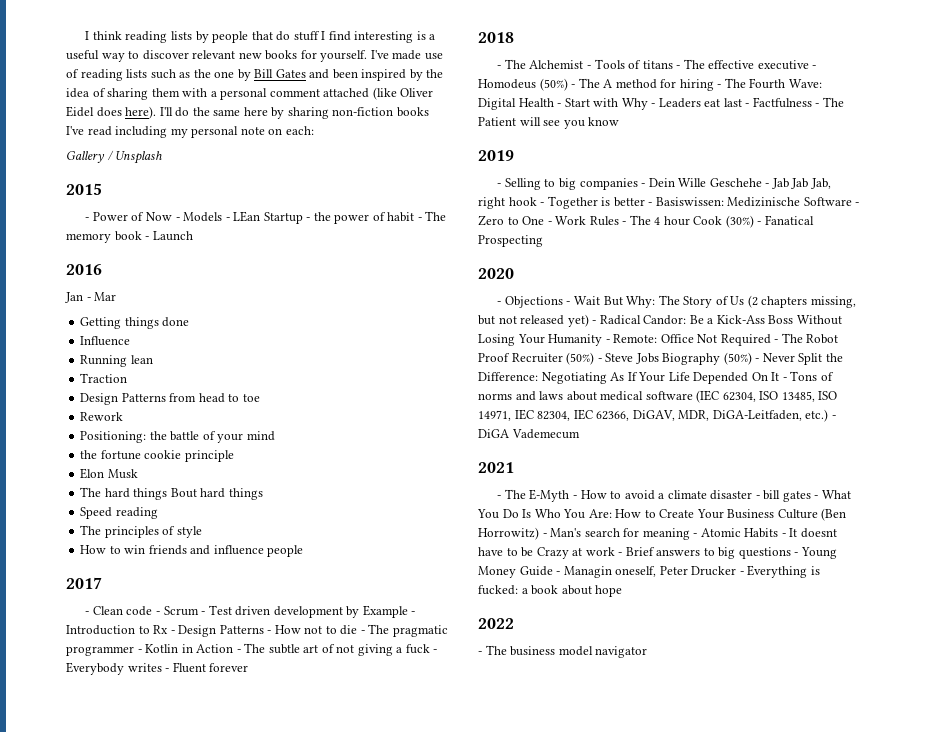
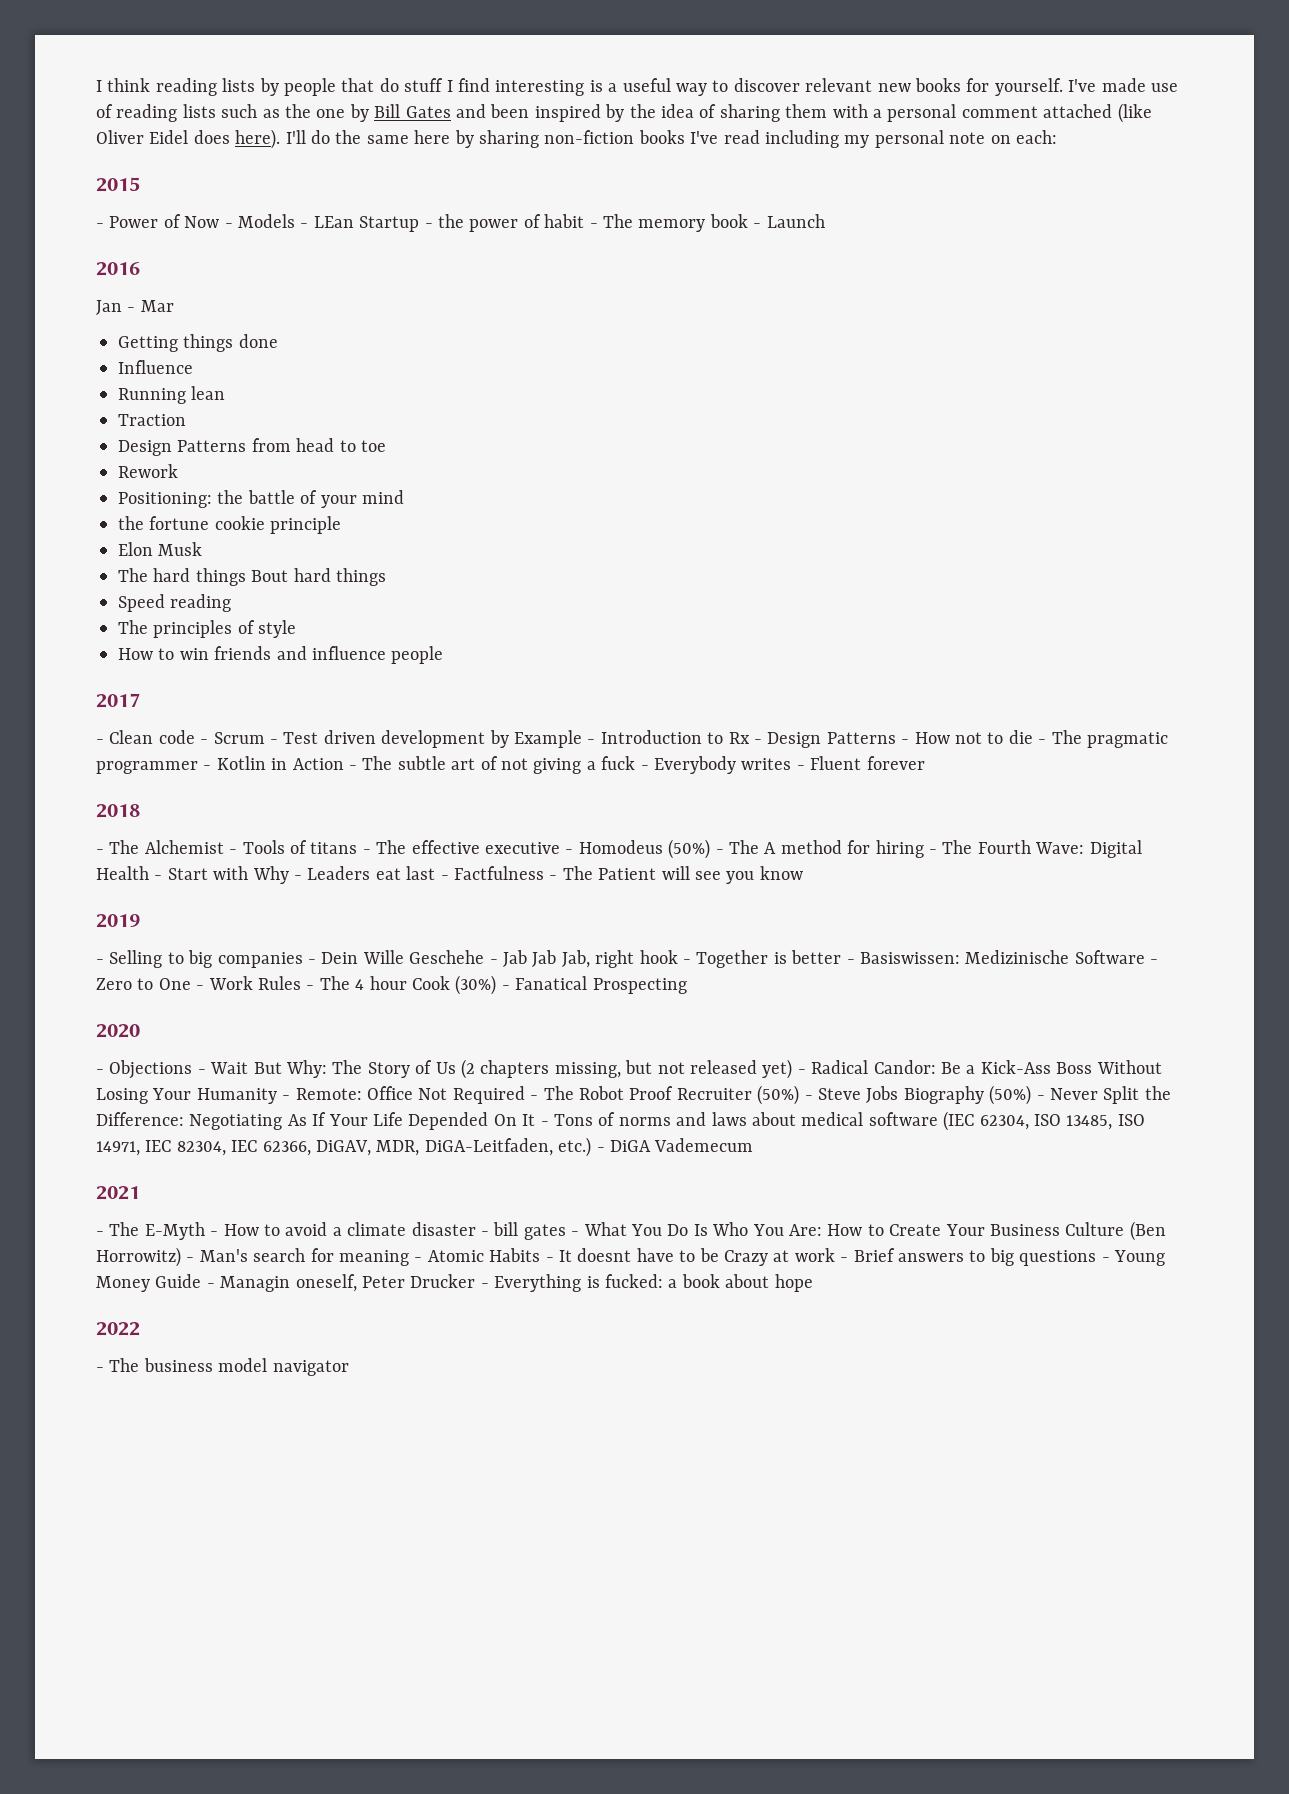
[66,150,163,164] // Gallery / Unsplash -> (1057, 137) none

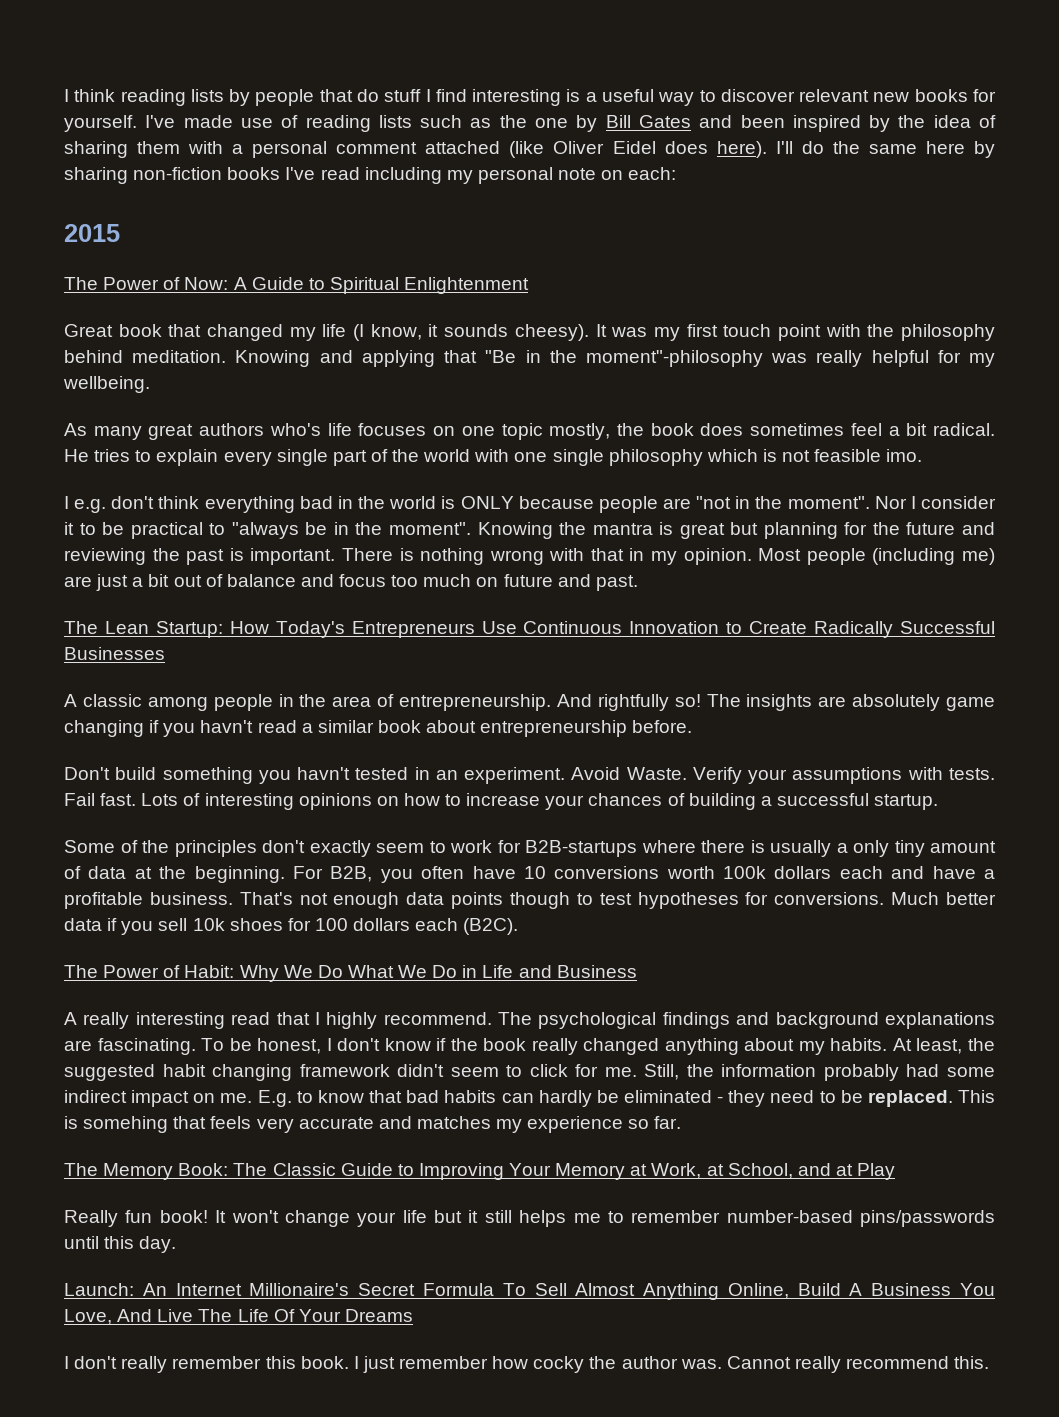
[96,214,825,232] [96,262,140,276] [96,300,174,315] [118,334,278,352] [118,360,193,374] [118,386,226,404] [118,414,186,426] [118,438,386,456] [118,464,178,478] [118,490,404,508] [118,516,342,534] [118,542,203,556] [118,568,386,586] [118,594,232,612] [118,620,297,638] [118,646,444,664] [96,693,140,708] [96,730,1168,748] [96,756,925,774] [96,804,140,818] [96,839,1142,859] [96,866,803,884] [96,914,140,928] [96,950,1159,968] [96,975,687,995] [96,1024,140,1038] [96,1059,1162,1079] [96,1085,1171,1105] [96,1111,1145,1131] [96,1137,754,1157] [96,1186,140,1200] [96,1221,1166,1241] [96,1247,1165,1267] [96,1274,813,1292] [96,1322,140,1336] [96,1358,349,1376] - Power of Now - Models - LEan Startup - the power of habit - The memory book - Launch // 2016 // Jan - Mar // Getting things done // Influence // Running lean // Traction // Design Patterns from head to toe // Rework // Positioning: the battle of your mind // the fortune cookie principle // Elon Musk // The hard things Bout hard things // Speed reading // The principles of style // How to win friends and influence people // 2017 // - Clean code - Scrum - Test driven development by Example - Introduction to Rx - Design Patterns - How not to die - The pragmatic programmer - Kotlin in Action - The subtle art of not giving a fuck - Everybody writes - Fluent forever // 2018 // - The Alchemist - Tools of titans - The effective executive - Homodeus (50%) - The A method for hiring - The Fourth Wave: Digital Health - Start with Why - Leaders eat last - Factfulness - The Patient will see you know // 2019 // - Selling to big companies - Dein Wille Geschehe - Jab Jab Jab, right hook - Together is better - Basiswissen: Medizinische Software - Zero to One - Work Rules - The 4 hour Cook (30%) - Fanatical Prospecting // 2020 // - Objections - Wait But Why: The Story of Us (2 chapters missing, but not released yet) - Radical Candor: Be a Kick-Ass Boss Without Losing Your Humanity - Remote: Office Not Required - The Robot Proof Recruiter (50%) - Steve Jobs Biography (50%) - Never Split the Difference: Negotiating As If Your Life Depended On It - Tons of norms and laws about medical software (IEC 62304, ISO 13485, ISO 14971, IEC 82304, IEC 62366, DiGAV, MDR, DiGA-Leitfaden, etc.) - DiGA Vademecum // 2021 // - The E-Myth - How to avoid a climate disaster - bill gates - What You Do Is Who You Are: How to Create Your Business Culture (Ben Horrowitz) - Man's search for meaning - Atomic Habits - It doesnt have to be Crazy at work - Brief answers to big questions - Young Money Guide - Managin oneself, Peter Drucker - Everything is fucked: a book about hope // 2022 // - The business model navigator -> [64,277,530,294] [64,324,996,341] [64,350,995,367] [63,376,150,393] [64,423,995,440] [64,449,923,466] [64,496,996,513] [64,522,995,539] [64,548,996,565] [64,574,638,591] [64,621,995,638] [64,647,165,660] [64,694,995,711] [64,720,693,737] [64,767,995,784] [64,793,939,810] [64,840,996,857] [64,866,996,883] [64,892,997,909] [64,918,519,935] [64,965,637,982] [64,1012,995,1029] [64,1038,995,1055] [64,1064,995,1081] [64,1090,995,1107] [64,1116,682,1133] [64,1163,896,1180] [64,1210,995,1227] [64,1236,177,1253] [64,1283,996,1300] [64,1309,413,1325] [64,1356,990,1373] The Power of Now: A Guide to Spiritual Enlightenment // Great book that changed my life (I know, it sounds cheesy). It was my first touch point with the philosophy behind meditation. Knowing and applying that "Be in the moment"-philosophy was really helpful for my wellbeing. // As many great authors who's life focuses on one topic mostly, the book does sometimes feel a bit radical. He tries to explain every single part of the world with one single philosophy which is not feasible imo. // I e.g. don't think everything bad in the world is ONLY because people are "not in the moment". Nor I consider it to be practical to "always be in the moment". Knowing the mantra is great but planning for the future and reviewing the past is important. There is nothing wrong with that in my opinion. Most people (including me) are just a bit out of balance and focus too much on future and past. // The Lean Startup: How Today's Entrepreneurs Use Continuous Innovation to Create Radically Successful Businesses // A classic among people in the area of entrepreneurship. And rightfully so! The insights are absolutely game changing if you havn't read a similar book about entrepreneurship before. // Don't build something you havn't tested in an experiment. Avoid Waste. Verify your assumptions with tests. Fail fast. Lots of interesting opinions on how to increase your chances of building a successful startup. // Some of the principles don't exactly seem to work for B2B-startups where there is usually a only tiny amount of data at the beginning. For B2B, you often have 10 conversions worth 100k dollars each and have a profitable business. That's not enough data points though to test hypotheses for conversions. Much better data if you sell 10k shoes for 100 dollars each (B2C). // The Power of Habit: Why We Do What We Do in Life and Business // A really interesting read that I highly recommend. The psychological findings and background explanations are fascinating. To be honest, I don't know if the book really changed anything about my habits. At least, the suggested habit changing framework didn't seem to click for me. Still, the information probably had some indirect impact on me. E.g. to know that bad habits can hardly be eliminated - they need to be replaced. This is somehing that feels very accurate and matches my experience so far. // The Memory Book: The Classic Guide to Improving Your Memory at Work, at School, and at Play // Really fun book! It won't change your life but it still helps me to remember number-based pins/passwords until this day. // Launch: An Internet Millionaire's Secret Formula To Sell Almost Anything Online, Build A Business You Love, And Live The Life Of Your Dreams // I don't really remember this book. I just remember how cocky the author was. Cannot really recommend this.

